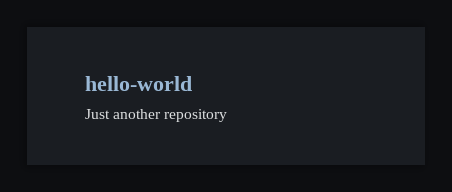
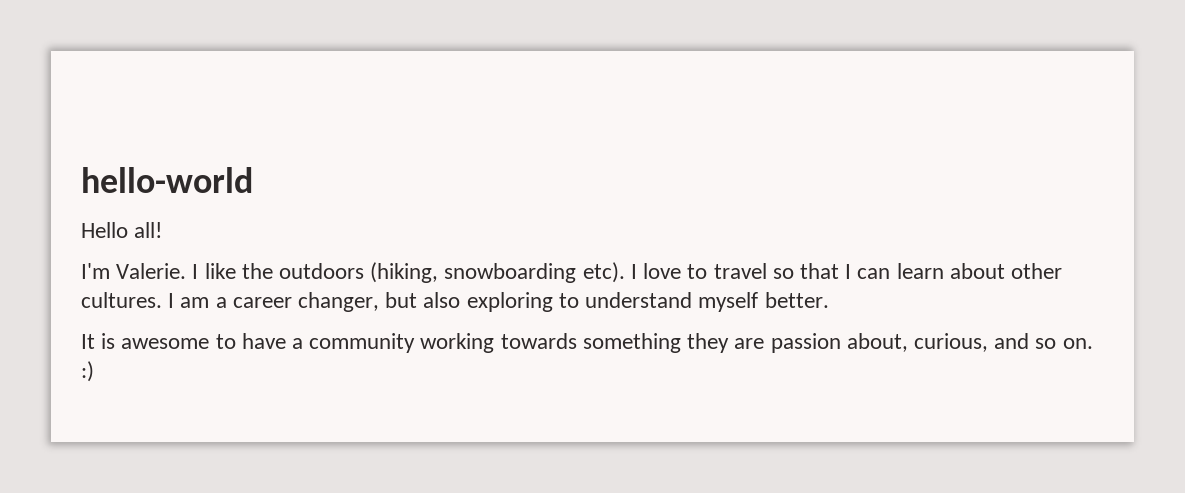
[85,109,228,122] Just another repository -> [81,222,163,238] [81,262,1062,283] [81,292,829,312] [81,333,1093,353] [81,361,94,382] Hello all! // I'm Valerie. I like the outdoors (hiking, snowboarding etc). I love to travel so that I can learn about other cultures. I am a career changer, but also exploring to understand myself better. // It is awesome to have a community working towards something they are passion about, curious, and so on. :)

